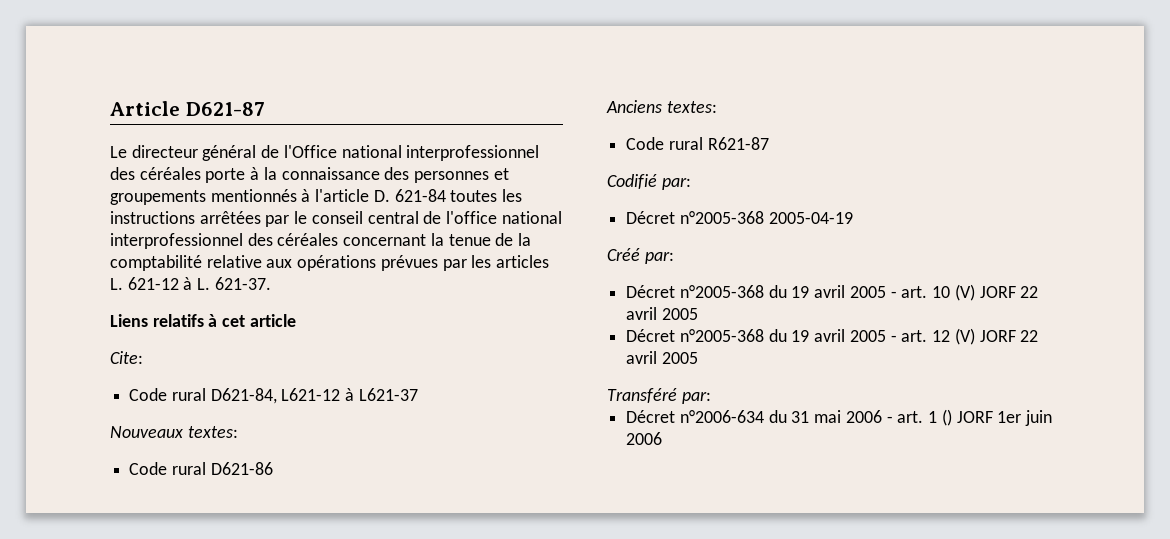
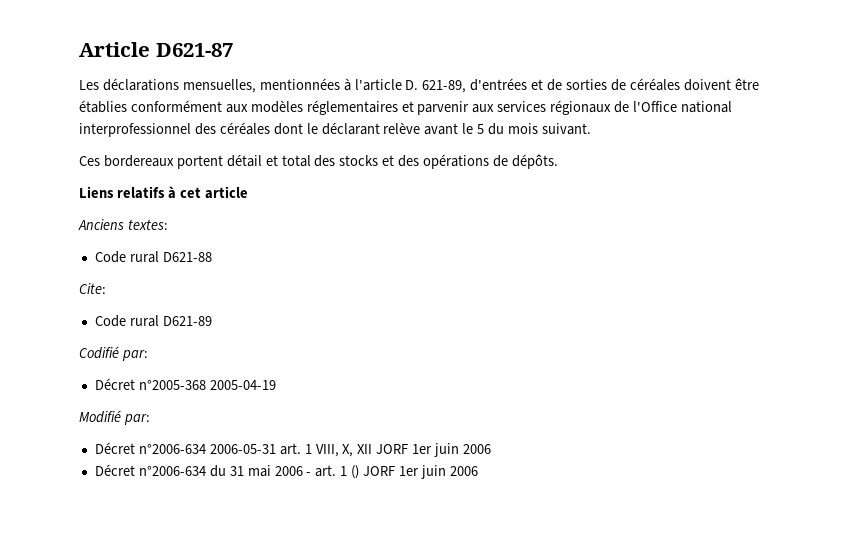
[110,145,257,161] Le directeur général -> [79,78,759,93] [79,100,612,115] Les déclarations mensuelles, mentionnées à l'article D. 621-89, d'entrées et de sorties de céréales doivent être établies conformément aux modèles réglementaires et parvenir aux services régionaux
[205,167,509,183] [110,189,523,205] [110,211,562,227] [110,233,532,249] [110,255,550,271] [110,277,271,290] porte à la connaissance des personnes et groupements mentionnés à l'article D. 621-84 toutes les instructions arrêtées par le conseil central de l'office national interprofessionnel des céréales concernant la tenue de la comptabilité relative aux opérations prévues par les articles L. 621-12 à L. 621-37. -> [273,122,591,135] [79,154,558,169] dont le déclarant relève avant le 5 du mois suivant. // Ces bordereaux portent détail et total des stocks et des opérations de dépôts.
[110,351,143,364] [129,388,418,404] [110,426,238,438] [129,462,273,475] // Cite: // Code rural D621-84, L621-12 à L621-37 // Nouveaux textes: // Code rural D621-86 -> (248, 192) none
[707,137,769,150] R621-87 -> [162,252,212,262] [79,283,106,294] [94,315,212,327] D621-88 // Cite: // Code rural D621-89
[607,248,674,264] [626,284,1039,301] [626,307,698,320] [626,328,1039,345] [626,351,698,364] [607,388,711,404] Créé par: // Décret n°2005-368 du 19 avril 2005 - art. 10 (V) JORF 22 avril 2005 // Décret n°2005-368 du 19 avril 2005 - art. 12 (V) JORF 22 avril 2005 // Transféré par: -> [79,410,150,425] [94,442,492,457] Modifié par: // Décret n°2006-634 2006-05-31 art. 1 VIII, X, XII JORF 1er juin 2006

